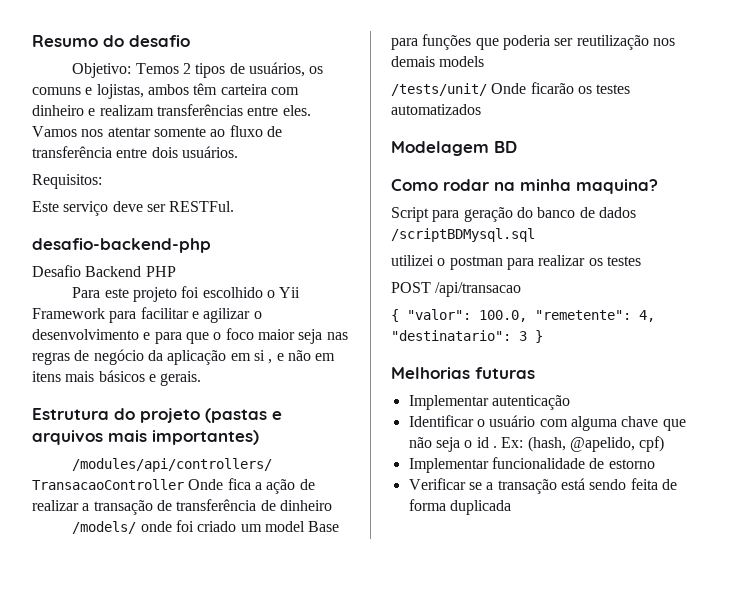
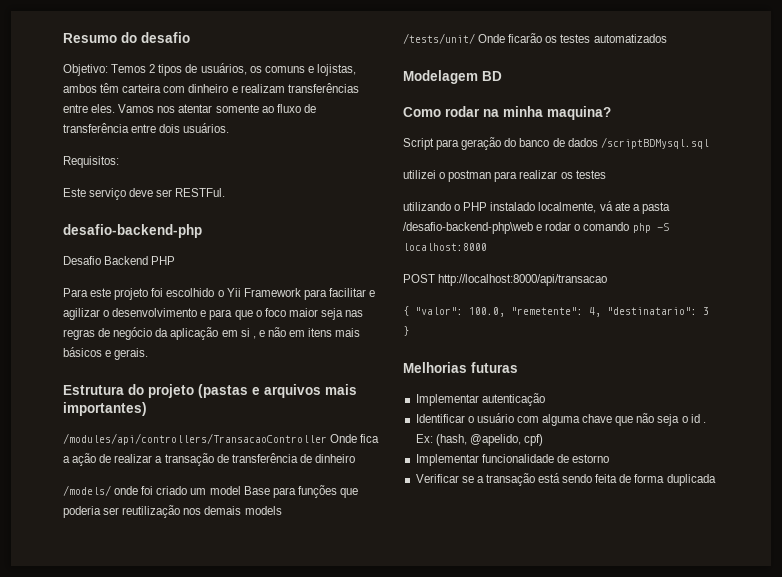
(641, 261) none -> [403,201,670,214] [403,222,669,234] [403,243,487,251] // utilizando o PHP instalado localmente, vá ate a pasta /desafio-backend-php\web e rodar o comando php -S localhost:8000
[435,282,522,297] /api/transacao -> [438,274,608,286] http://localhost:8000/api/transacao

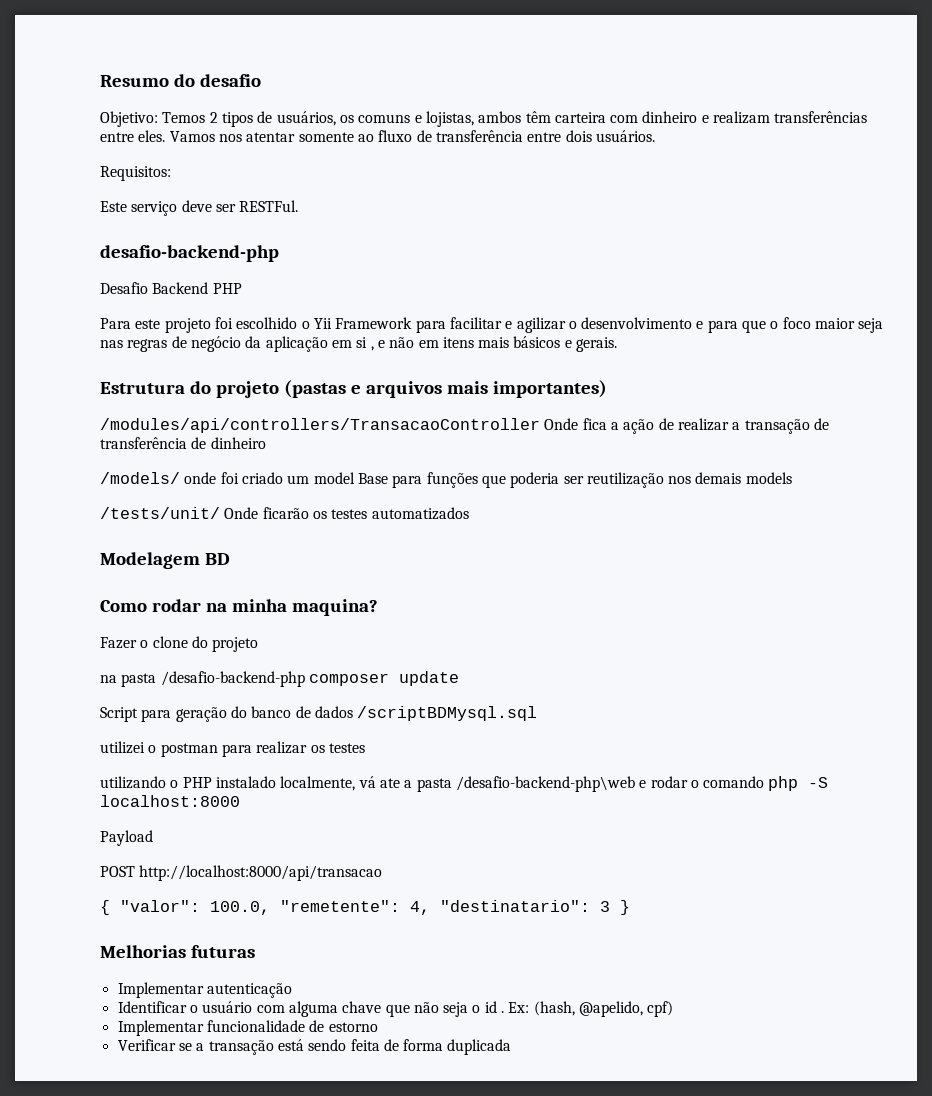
(611, 113) none -> [100,636,259,652] [100,671,459,687] // Fazer o clone do projeto // na pasta /desafio-backend-php composer update
(487, 247) none -> [100,830,153,846] // Payload

